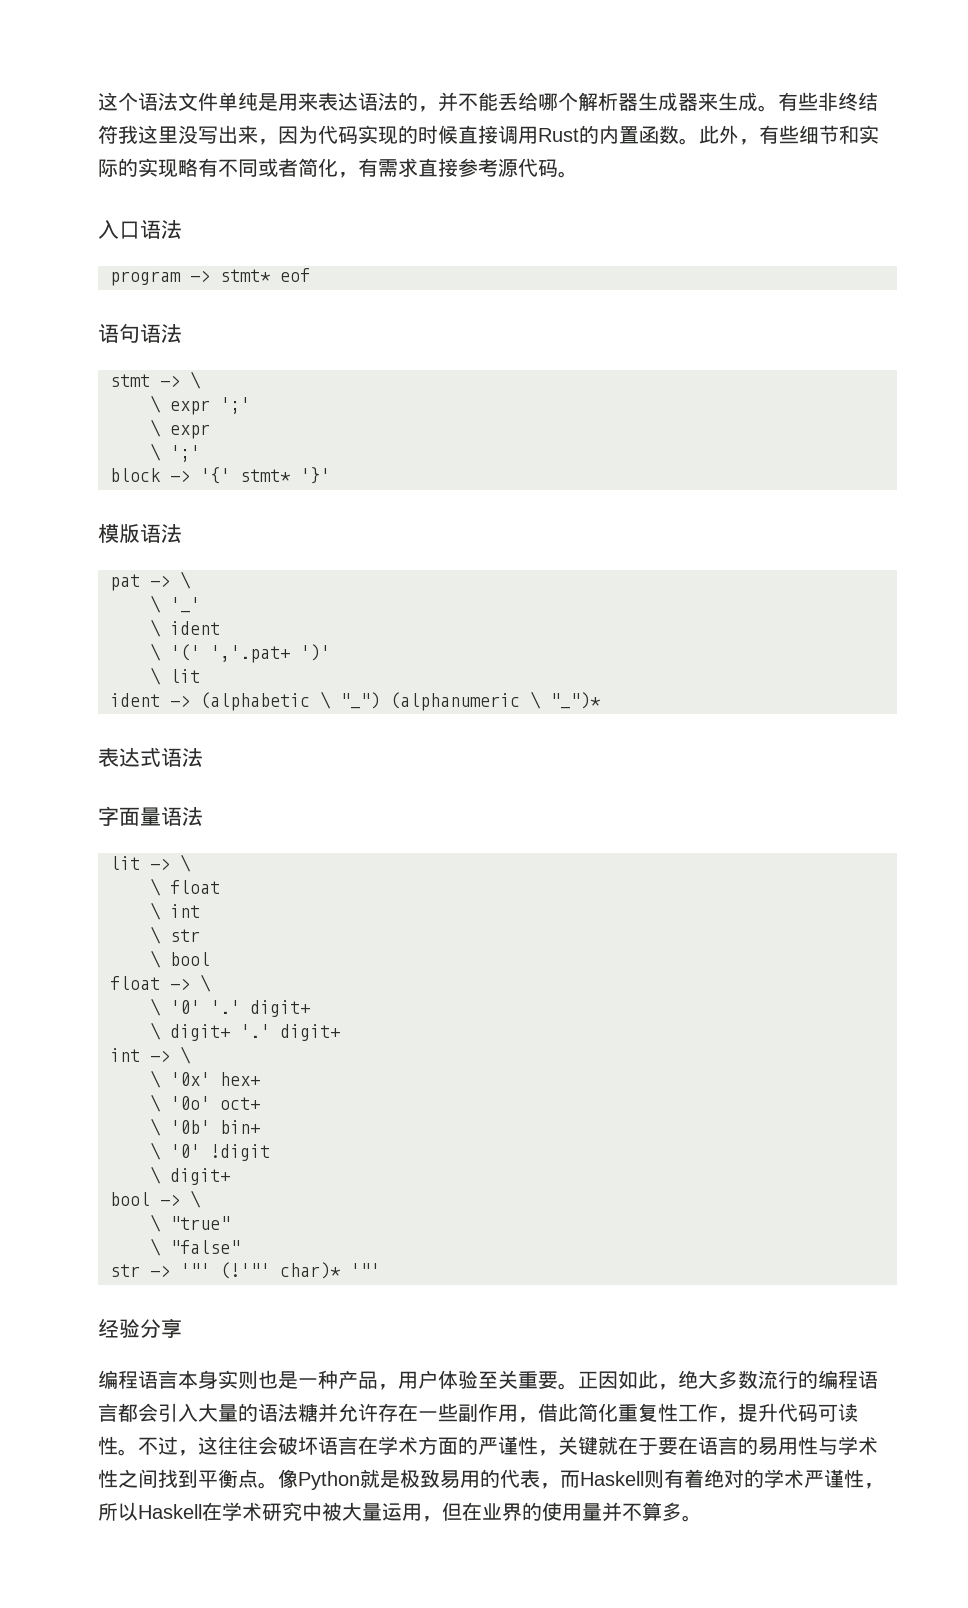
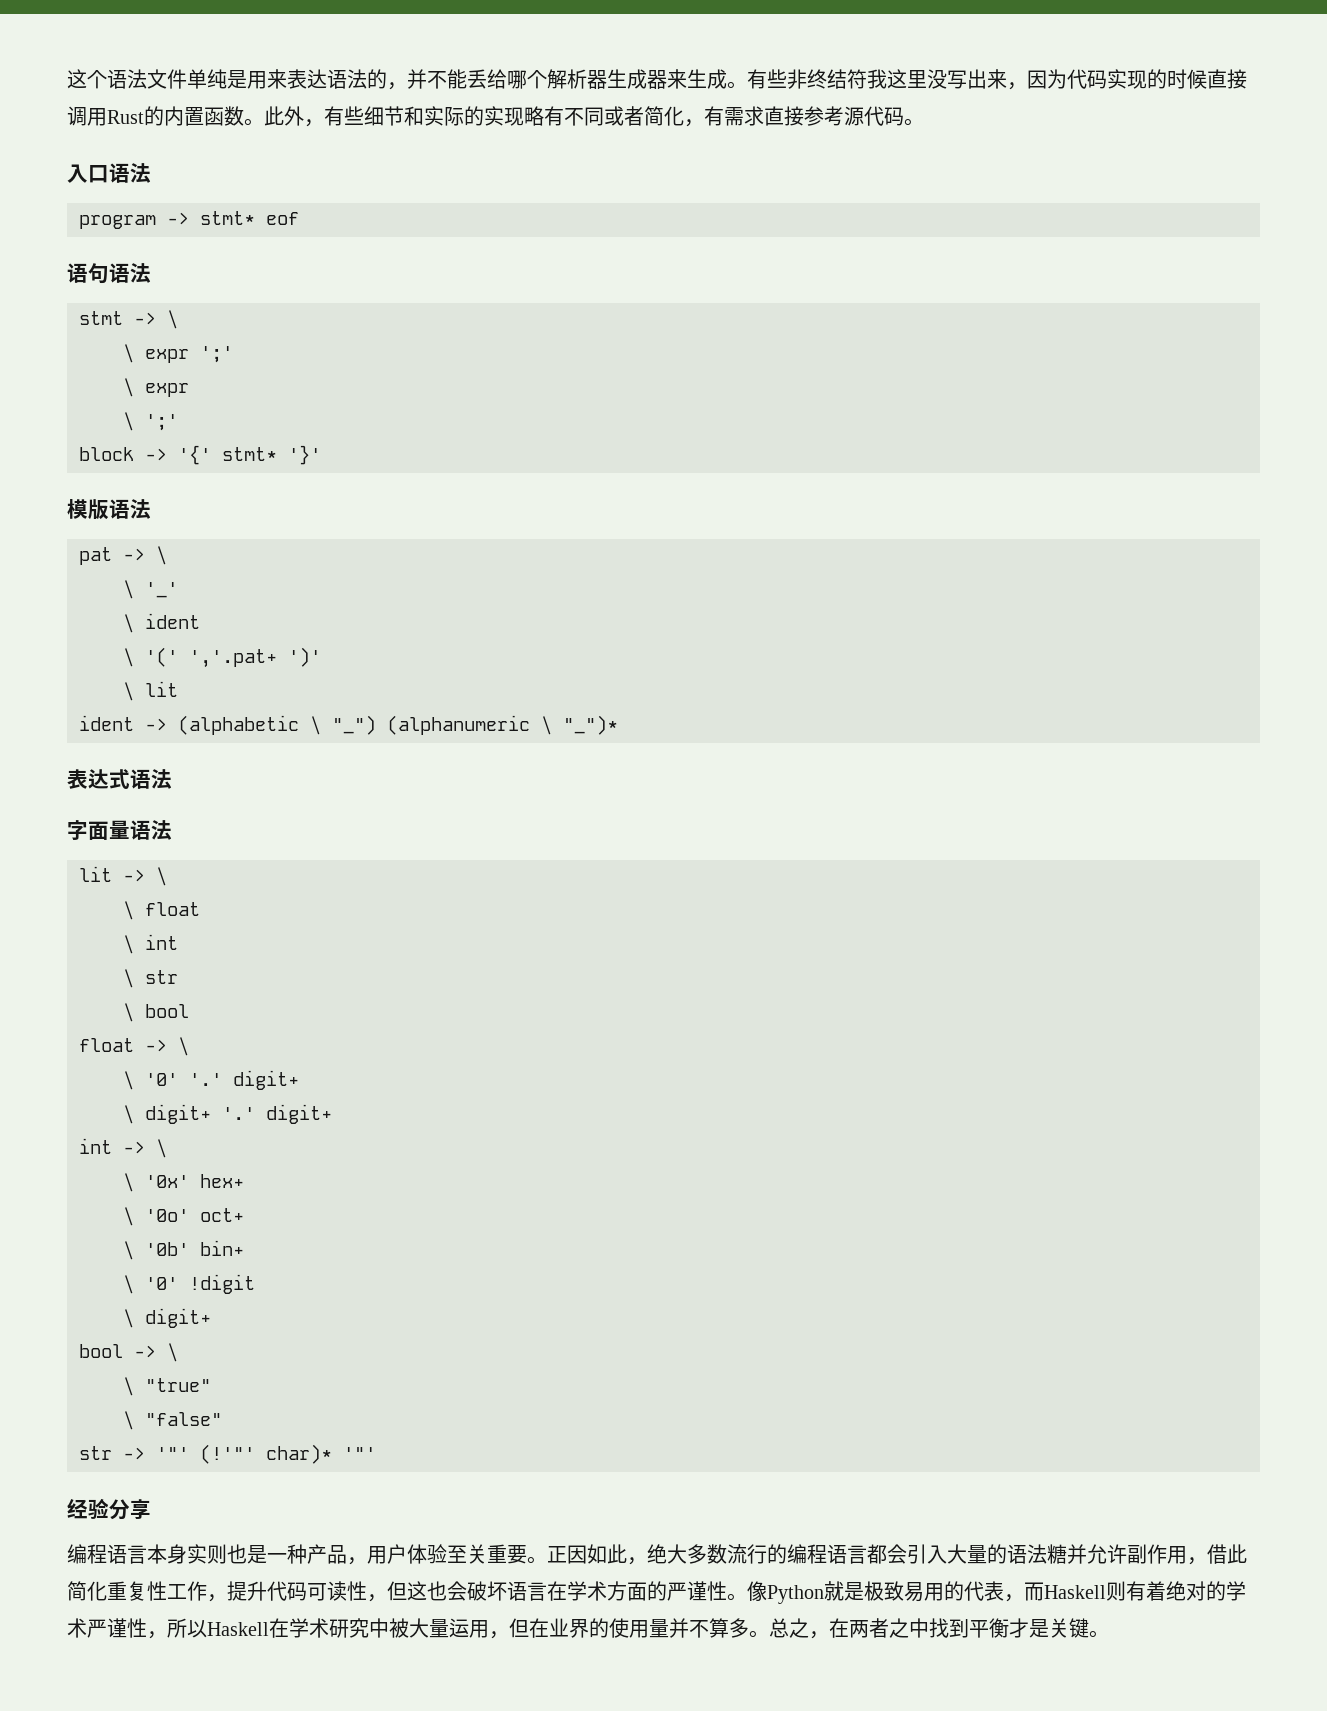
[378,1403,458,1422] 存在一些 -> (1127, 1554) none
[118,1436,258,1456] 。不过，这往往 -> [367,1581,447,1602] ，但这也
[538,1436,878,1456] [98,1469,258,1488] ，关键就在于要在语言的易用性与学术性之间找到平衡点 -> (727, 1591) none
(702, 1518) none -> [769,1618,1109,1639] 总之，在两者之中找到平衡才是关键。

